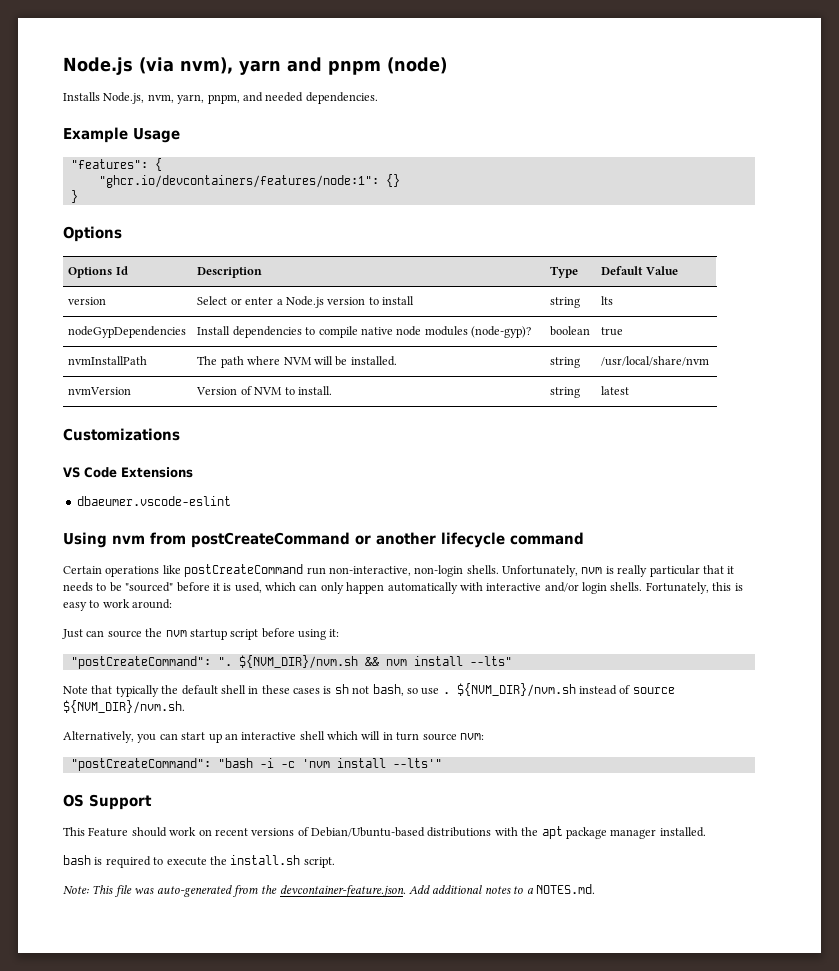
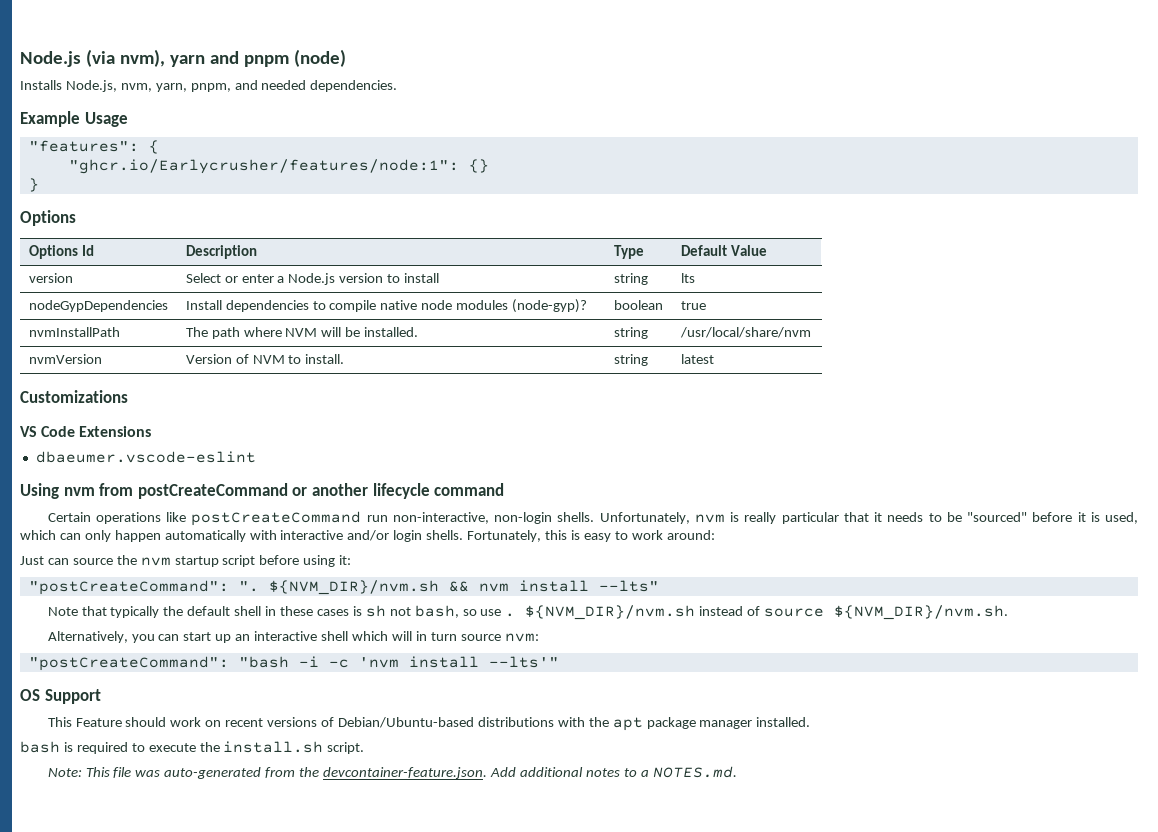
[98,175,379,188] "ghcr.io/devcontainers/features/node:1": -> [68,159,459,174] "ghcr.io/Earlycrusher/features/node:1":

